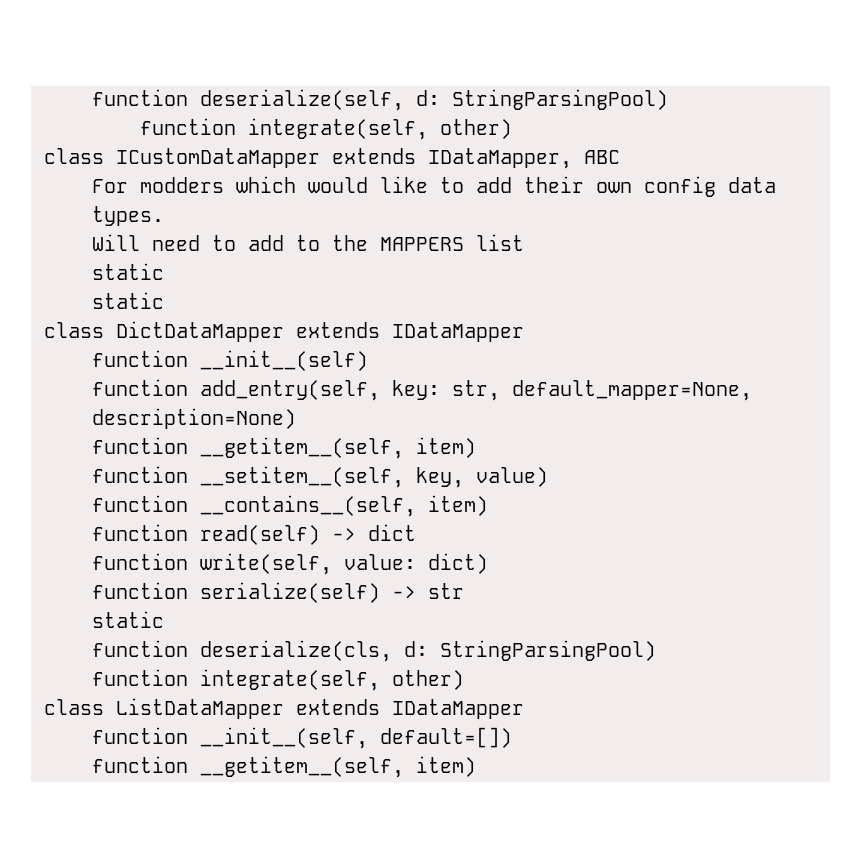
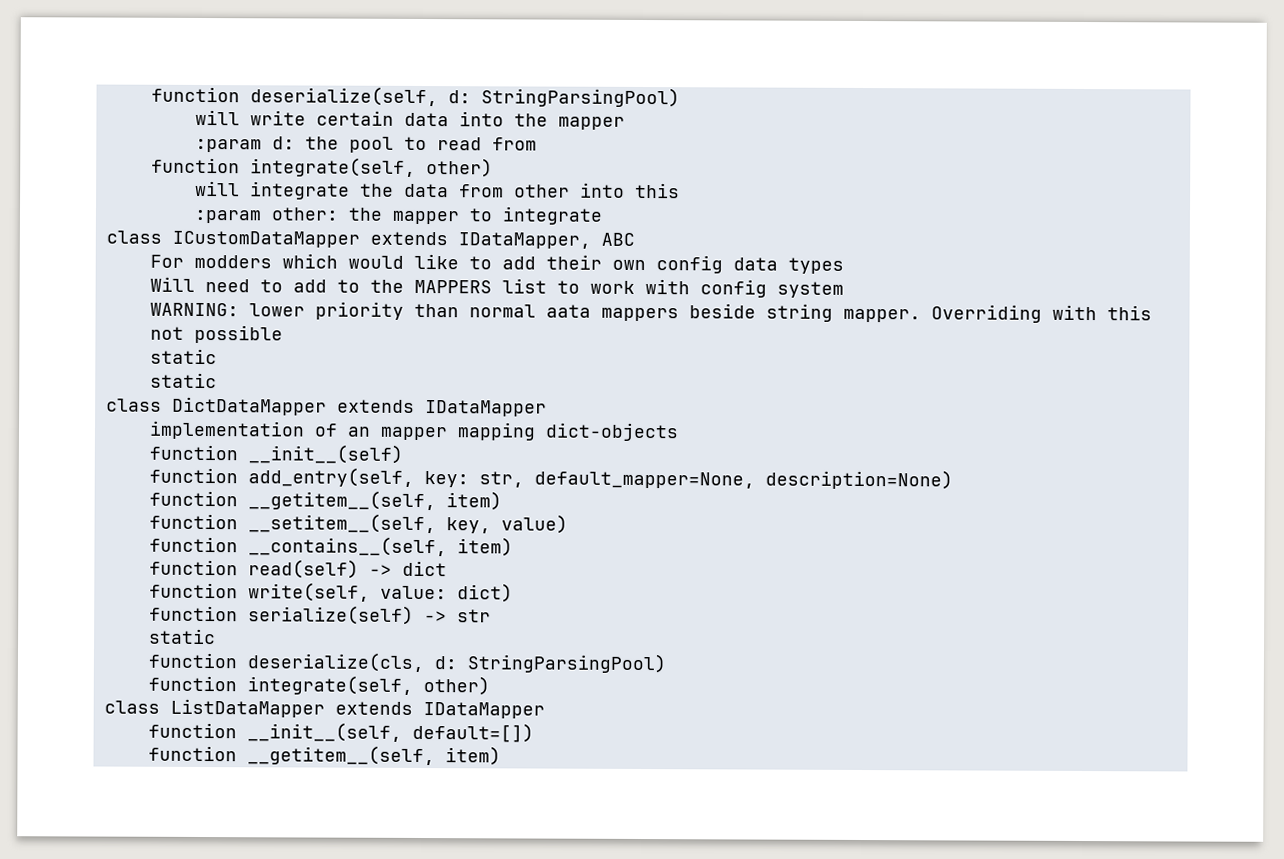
[139,118,512,140] function integrate(self, other) -> [195,109,626,130] [195,136,538,153] [151,157,494,178] [195,180,681,200] [194,206,604,225] will write certain data into the mapper // :param d: the pool to read from // function integrate(self, other) // will integrate the data from other into this // :param other: the mapper to integrate
[91,206,164,226] types. -> [788,257,845,274] types
(524, 242) none -> [557,279,845,298] [150,301,1153,323] [150,324,284,344] to work with config system // WARNING: lower priority than normal aata mappers beside string mapper. Overriding with this not possible
(524, 332) none -> [149,420,680,442] // implementation of an mapper mapping dict-objects

